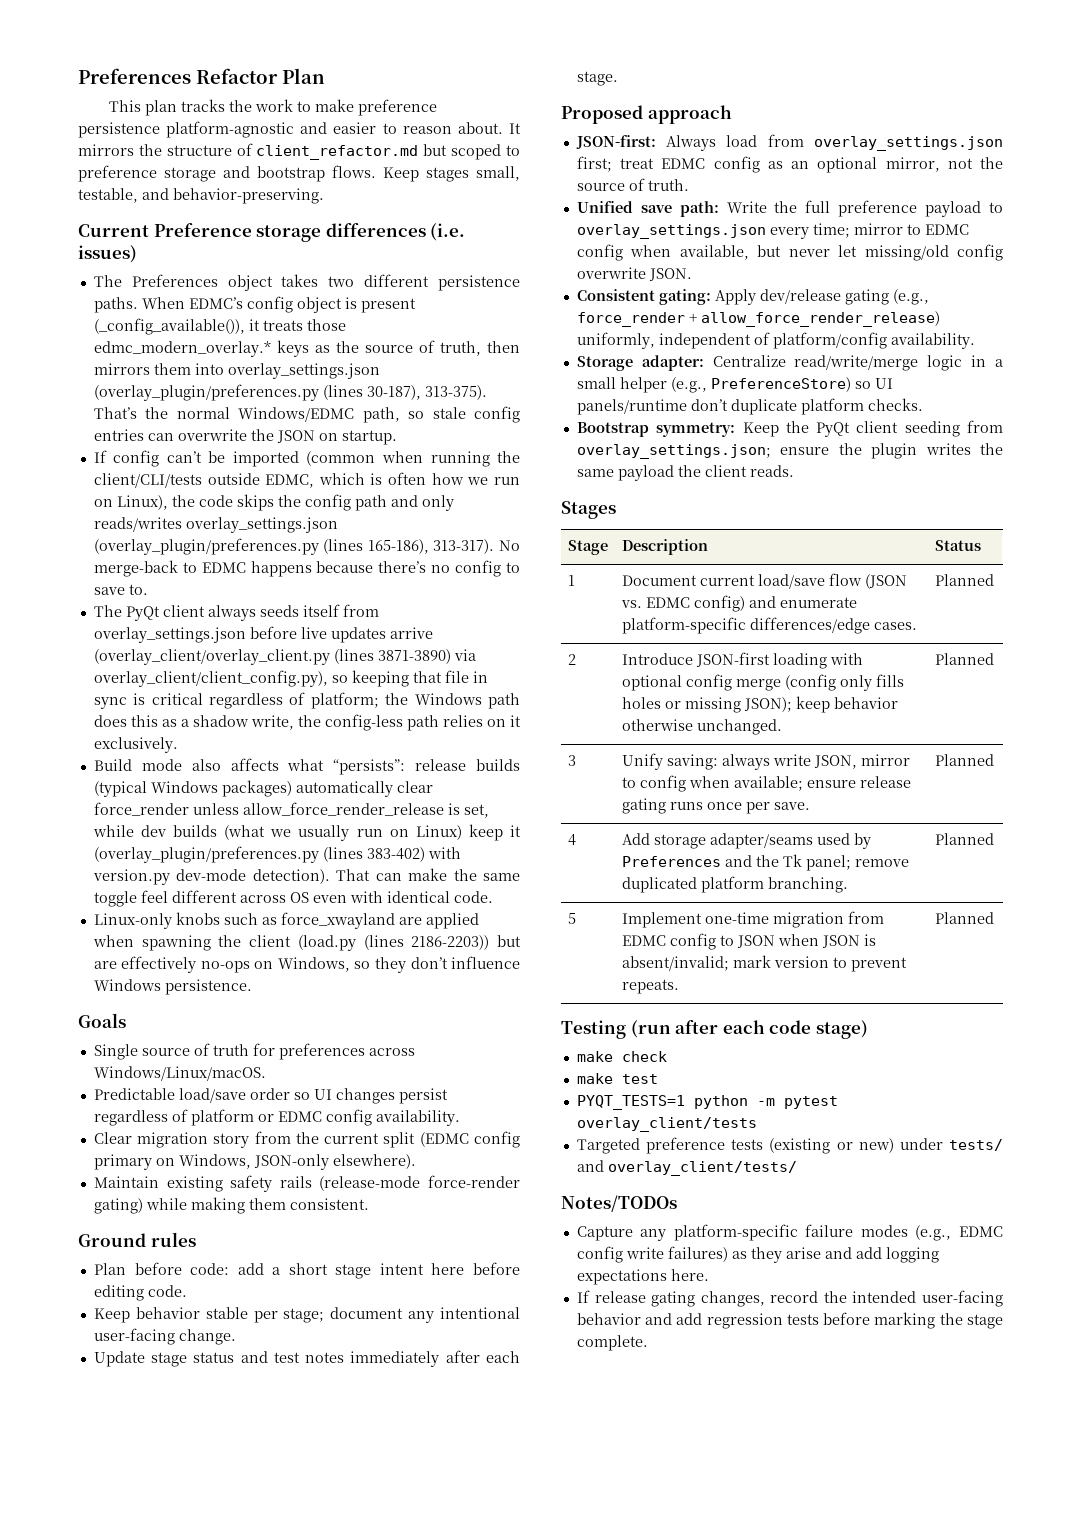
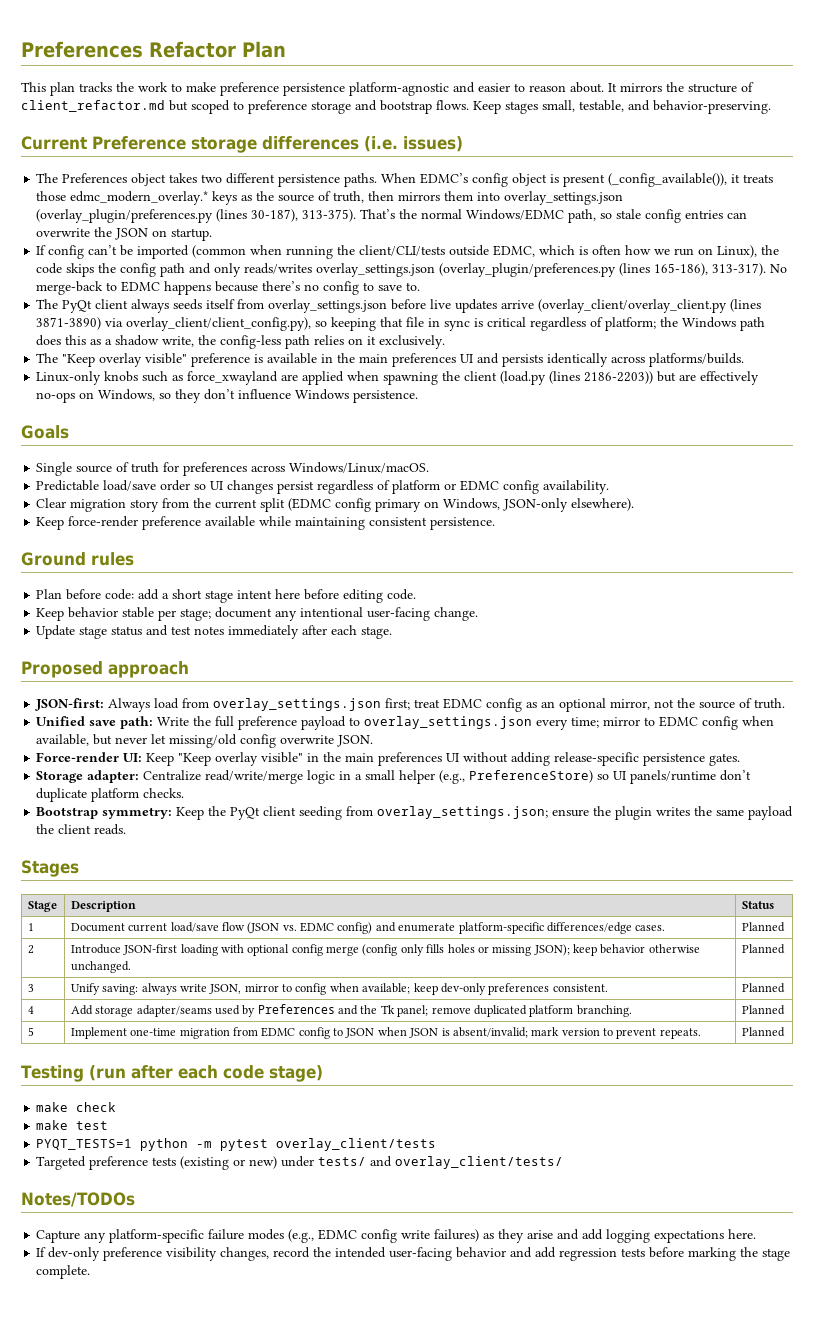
[93,758,520,775] [93,780,433,797] [93,802,489,818] [92,824,522,841] [93,846,461,863] [92,868,521,885] [93,890,493,907] Build mode also affects what “persists”: release builds (typical Windows packages) automatically clear force_render unless allow_force_render_release is set, while dev builds (what we usually run on Linux) keep it (overlay_plugin/preferences.py (lines 383-402) with version.py dev-mode detection). That can make the same toggle feel different across OS even with identical code. -> [36,353,745,367] The "Keep overlay visible" preference is available in the main preferences UI and persists identically across platforms/builds.
[93,1175,520,1192] [93,1197,369,1214] Maintain existing safety rails (release-mode force-render gating) while making them consistent. -> [36,516,496,530] Keep force-render preference available while maintaining consistent persistence.
[576,289,929,305] [576,311,940,327] [576,332,975,349] Consistent gating: Apply dev/release gating (e.g., force_render + allow_force_render_release) uniformly, independent of platform/config availability. -> [36,752,741,766] Force-render UI: Keep "Keep overlay visible" in the main preferences UI without adding release-specific persistence gates.
[806,776,911,788] [621,798,810,814] ensure release gating runs once per save. -> [413,983,608,995] keep dev-only preferences consistent.
[594,1291,696,1307] release gating -> [48,1247,218,1261] dev-only preference visibility

